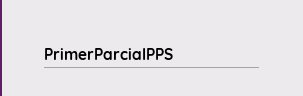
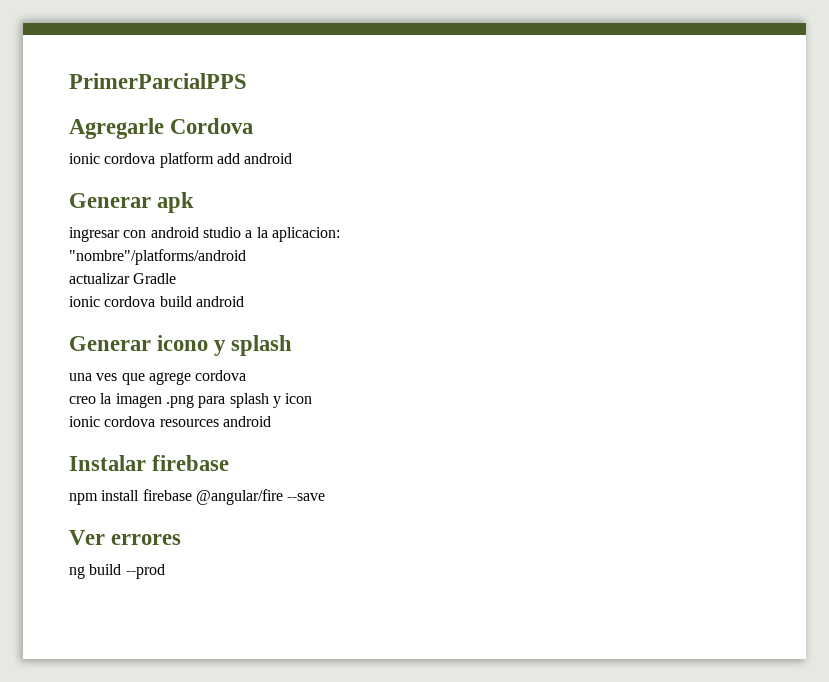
(173, 54) none -> [69,118,254,139] [69,152,293,168] [69,192,195,213] [69,227,340,242] [69,249,246,265] [69,273,177,284] [69,296,244,307] [69,335,293,356] [69,370,247,385] [69,393,313,408] [69,416,271,427] [69,455,230,471] [69,489,326,505] [69,530,182,545] [69,564,165,579] // Agregarle Cordova // ionic cordova platform add android // Generar apk // ingresar con android studio a la aplicacion: // "nombre"/platforms/android // actualizar Gradle // ionic cordova build android // Generar icono y splash // una ves que agrege cordova // creo la imagen .png para splash y icon // ionic cordova resources android // Instalar firebase // npm install firebase @angular/fire --save // Ver errores // ng build --prod

